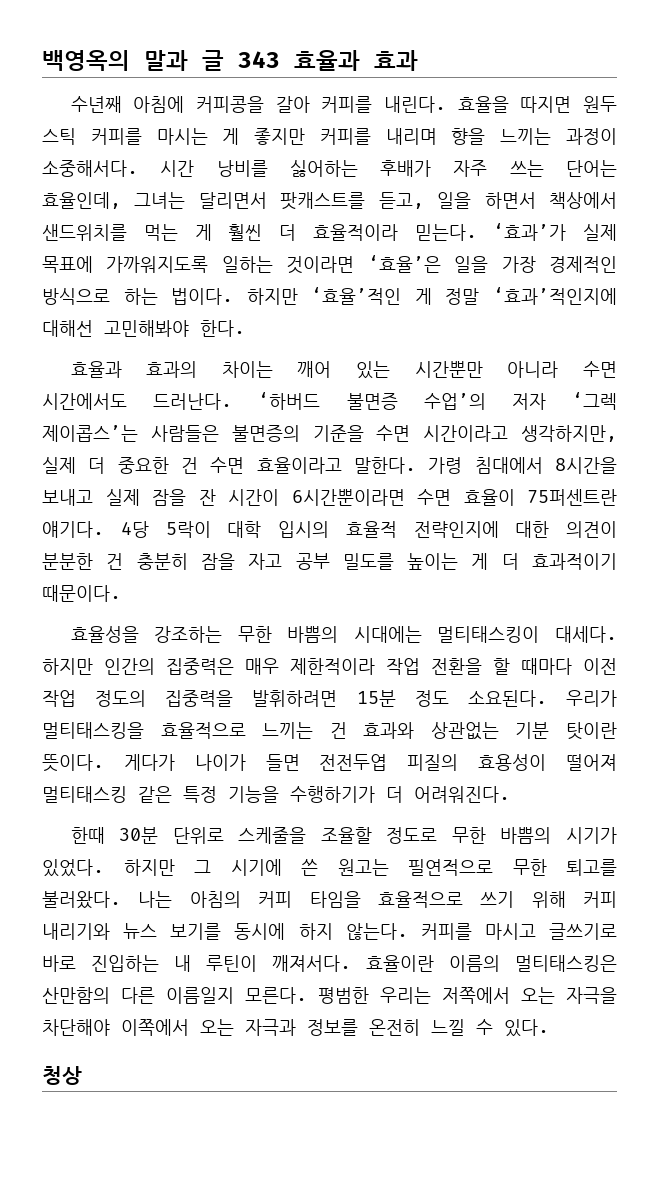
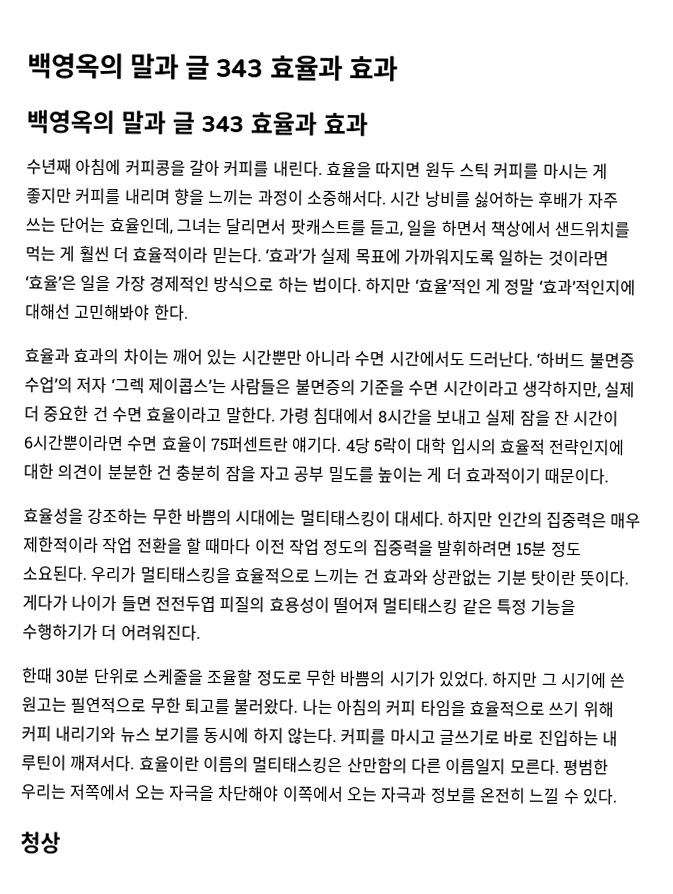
[42,50,418,71] 백영옥의 말과 글 343 효율과 효과 -> [27,52,398,82] [26,109,368,137] 백영옥의 말과 글 343 효율과 효과 // 백영옥의 말과 글 343 효율과 효과

